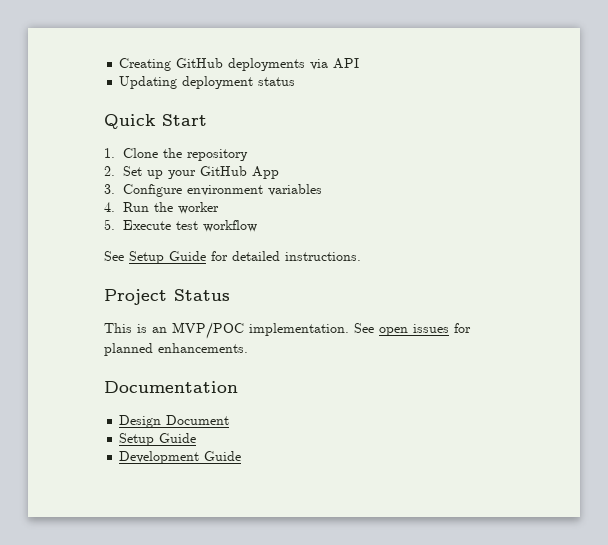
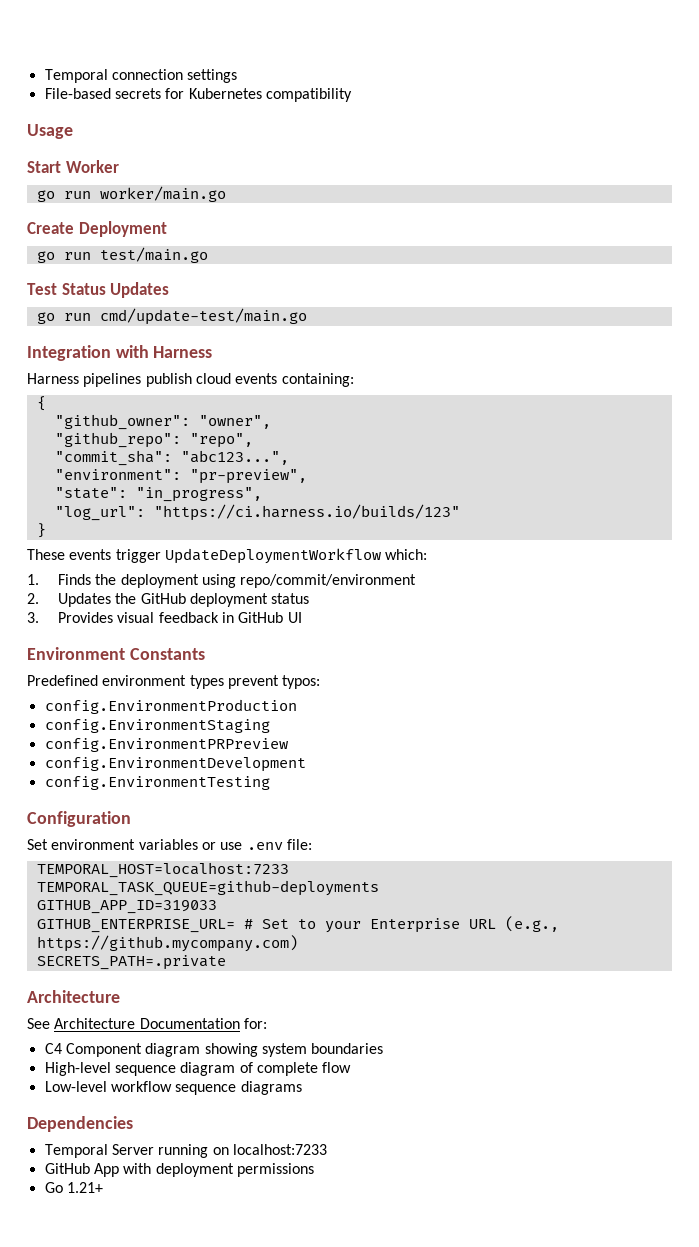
[119,58,360,71] [119,76,296,89] [104,114,207,129] [104,148,249,161] [104,166,280,179] [104,184,323,197] [104,202,220,214] [104,219,258,232] [104,251,361,264] [104,289,230,305] [104,322,471,339] [104,343,248,356] [104,381,238,393] [119,415,230,428] [119,433,197,446] [119,451,242,464] Creating GitHub deployments via API // Updating deployment status // Quick Start // 1. Clone the repository // 2. Set up your GitHub App // 3. Configure environment variables // 4. Run the worker // 5. Execute test workflow // See Setup Guide for detailed instructions. // Project Status // This is an MVP/POC implementation. See open issues for planned enhancements. // Documentation // Design Document // Setup Guide // Development Guide -> [44,69,238,83] [44,88,352,102] [27,124,73,139] [27,160,119,173] [36,186,226,202] [27,221,167,237] [36,247,208,263] [27,282,170,298] [36,308,307,325] [27,345,213,361] [27,373,354,387] [36,396,46,411] [54,414,271,430] [54,432,253,448] [54,450,289,466] [54,469,307,484] [54,487,262,502] [54,504,460,521] [36,523,46,538] [27,548,428,564] [27,574,417,588] [27,593,310,607] [27,612,302,623] [27,647,205,660] [27,675,321,689] [44,699,297,714] [44,719,270,733] [44,738,288,752] [44,757,306,772] [44,776,270,790] [27,811,131,827] [27,839,312,850] [36,862,289,878] [36,880,379,896] [36,900,217,914] [36,916,559,933] [36,935,298,952] [36,955,226,970] [27,990,120,1003] [27,1018,267,1029] [44,1043,384,1057] [44,1062,352,1076] [44,1081,302,1095] [27,1116,133,1132] [44,1144,327,1158] [44,1163,314,1177] [44,1182,103,1193] Temporal connection settings // File-based secrets for Kubernetes compatibility // Usage // Start Worker // go run worker/main.go // Create Deployment // go run test/main.go // Test Status Updates // go run cmd/update-test/main.go // Integration with Harness // Harness pipelines publish cloud events containing: // { // "github_owner": "owner", // "github_repo": "repo", // "commit_sha": "abc123...", // "environment": "pr-preview", // "state": "in_progress", // "log_url": "https://ci.harness.io/builds/123" // } // These events trigger UpdateDeploymentWorkflow which: // 1. Finds the deployment using repo/commit/environment // 2. Updates the GitHub deployment status // 3. Provides visual feedback in GitHub UI // Environment Constants // Predefined environment types prevent typos: // config.EnvironmentProduction // config.EnvironmentStaging // config.EnvironmentPRPreview // config.EnvironmentDevelopment // config.EnvironmentTesting // Configuration // Set environment variables or use .env file: // TEMPORAL_HOST=localhost:7233 // TEMPORAL_TASK_QUEUE=github-deployments // GITHUB_APP_ID=319033 // GITHUB_ENTERPRISE_URL= # Set to your Enterprise URL (e.g., https://github.mycompany.com) // SECRETS_PATH=.private // Architecture // See Architecture Documentation for: // C4 Component diagram showing system boundaries // High-level sequence diagram of complete flow // Low-level workflow sequence diagrams // Dependencies // Temporal Server running on localhost:7233 // GitHub App with deployment permissions // Go 1.21+

